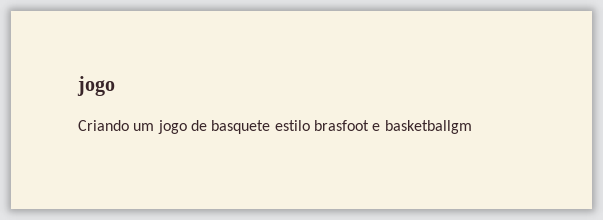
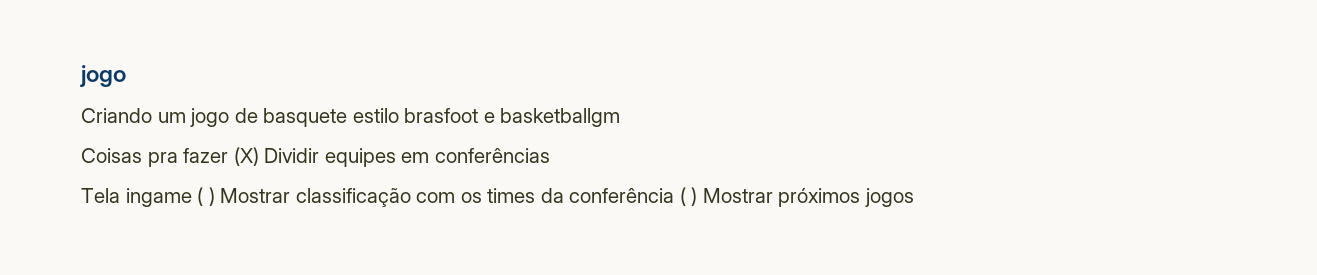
(472, 127) none -> [81,147,550,167] [81,187,915,207] // Coisas pra fazer (X) Dividir equipes em conferências // Tela ingame ( ) Mostrar classificação com os times da conferência ( ) Mostrar próximos jogos

